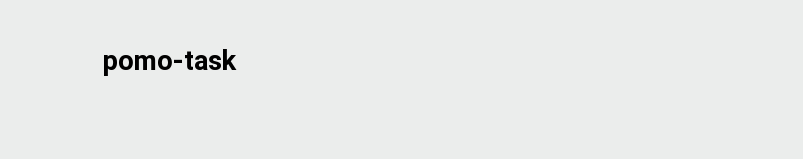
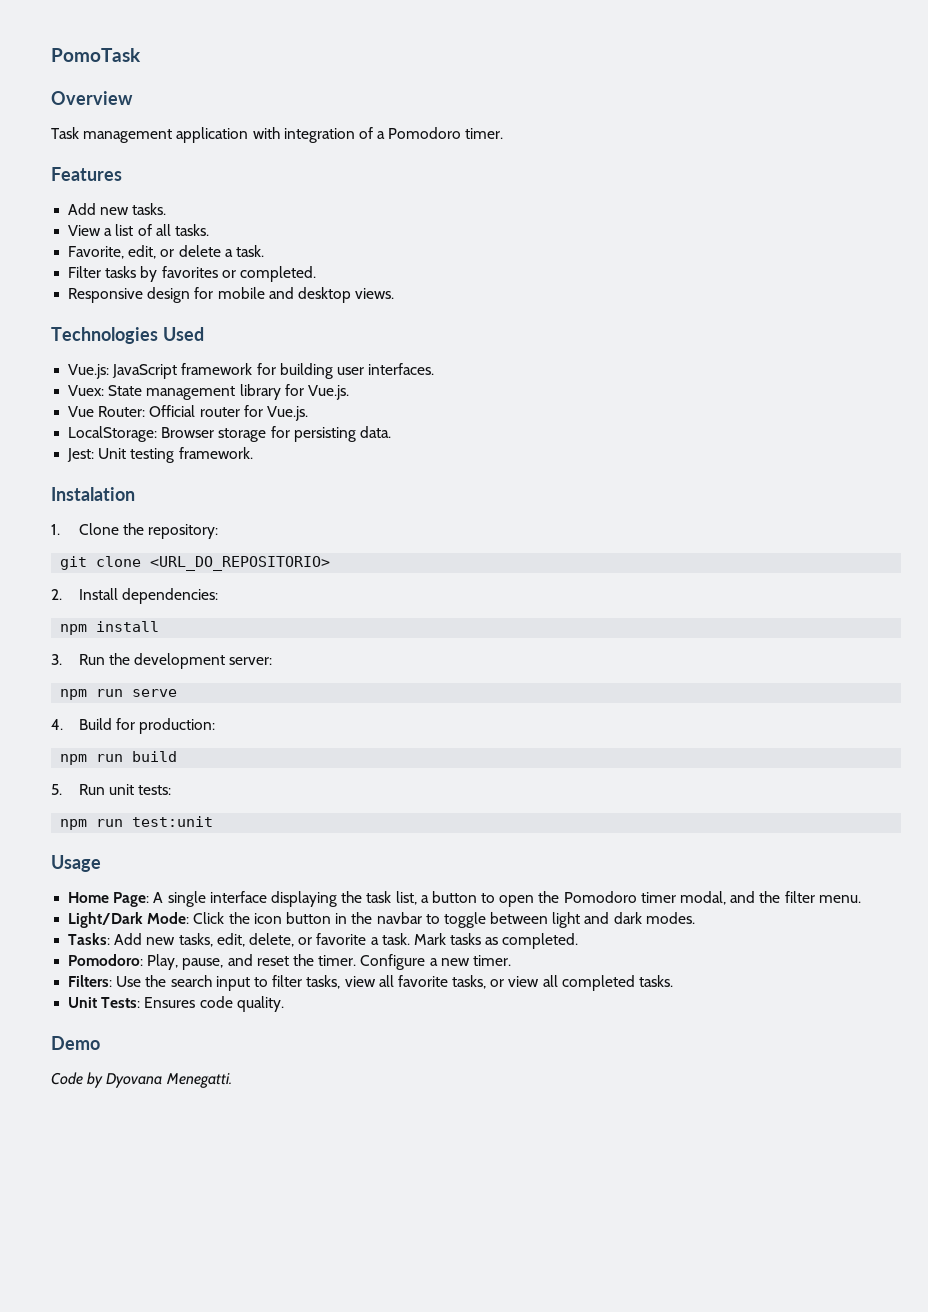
[103,49,237,76] pomo-task -> [51,48,141,62] [51,91,133,105] [51,127,504,143] [51,167,122,181] [68,203,167,215] [68,224,209,236] [68,245,264,259] [68,266,316,282] [68,287,395,303] [51,327,204,344] [68,363,435,379] [68,384,349,400] [68,405,308,421] [68,426,391,442] [67,447,253,463] [51,487,135,501] [51,523,219,539] [60,556,331,571] [51,588,218,604] [60,621,160,635] [51,653,273,669] [60,689,178,700] [51,718,216,734] [60,751,178,765] [51,784,172,795] [60,816,214,830] [51,855,101,872] [68,891,861,907] [68,912,695,928] [68,933,579,949] [68,954,511,970] [68,975,674,991] [68,996,284,1012] [51,1036,100,1050] [51,1072,232,1088] PomoTask // Overview // Task management application with integration of a Pomodoro timer. // Features // Add new tasks. // View a list of all tasks. // Favorite, edit, or delete a task. // Filter tasks by favorites or completed. // Responsive design for mobile and desktop views. // Technologies Used // Vue.js: JavaScript framework for building user interfaces. // Vuex: State management library for Vue.js. // Vue Router: Official router for Vue.js. // LocalStorage: Browser storage for persisting data. // Jest: Unit testing framework. // Instalation // 1. Clone the repository: // git clone <URL_DO_REPOSITORIO> // 2. Install dependencies: // npm install // 3. Run the development server: // npm run serve // 4. Build for production: // npm run build // 5. Run unit tests: // npm run test:unit // Usage // Home Page: A single interface displaying the task list, a button to open the Pomodoro timer modal, and the filter menu. // Light/Dark Mode: Click the icon button in the navbar to toggle between light and dark modes. // Tasks: Add new tasks, edit, delete, or favorite a task. Mark tasks as completed. // Pomodoro: Play, pause, and reset the timer. Configure a new timer. // Filters: Use the search input to filter tasks, view all favorite tasks, or view all completed tasks. // Unit Tests: Ensures code quality. // Demo // Code by Dyovana Menegatti.

